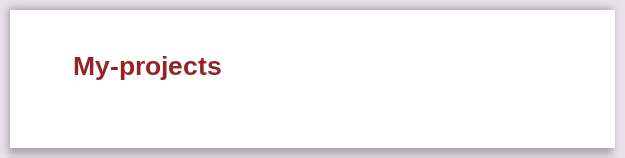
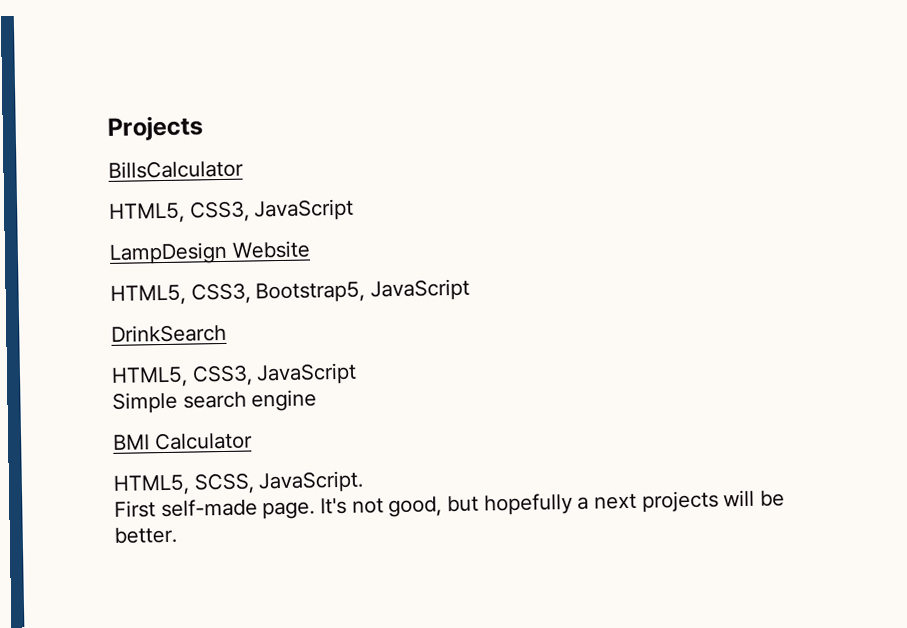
[73,56,222,80] My-projects -> [107,115,203,141] [108,159,244,179] [109,198,355,224] [109,240,311,265] [110,278,471,306] [111,323,227,343] [111,362,358,388] [112,389,318,414] [113,431,253,451] [113,470,365,496] [114,489,786,520] [114,526,177,544] Projects // BillsCalculator // HTML5, CSS3, JavaScript // LampDesign Website // HTML5, CSS3, Bootstrap5, JavaScript // DrinkSearch // HTML5, CSS3, JavaScript // Simple search engine // BMI Calculator // HTML5, SCSS, JavaScript. // First self-made page. It's not good, but hopefully a next projects will be better.

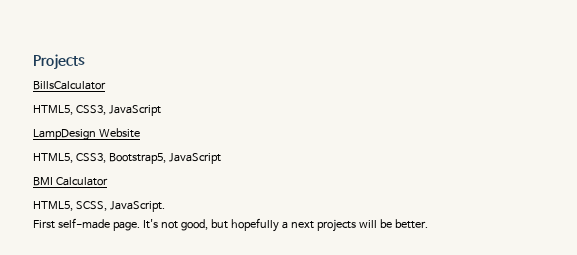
[111,323,227,343] [111,362,358,388] [112,389,318,414] // DrinkSearch // HTML5, CSS3, JavaScript // Simple search engine -> (221, 158) none

